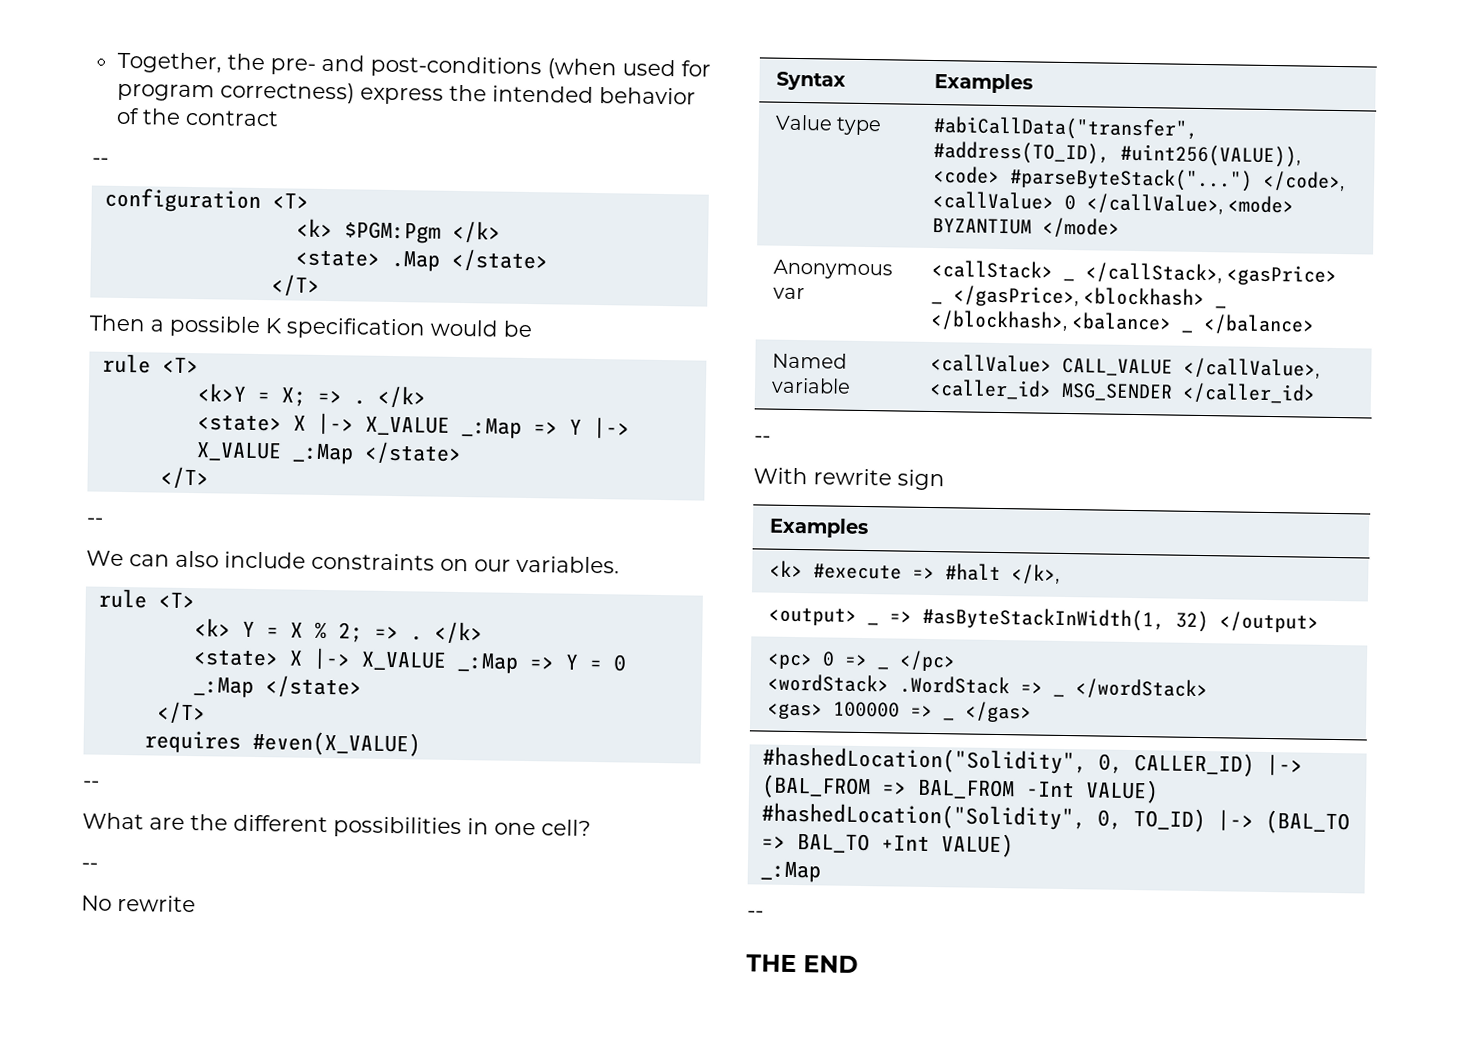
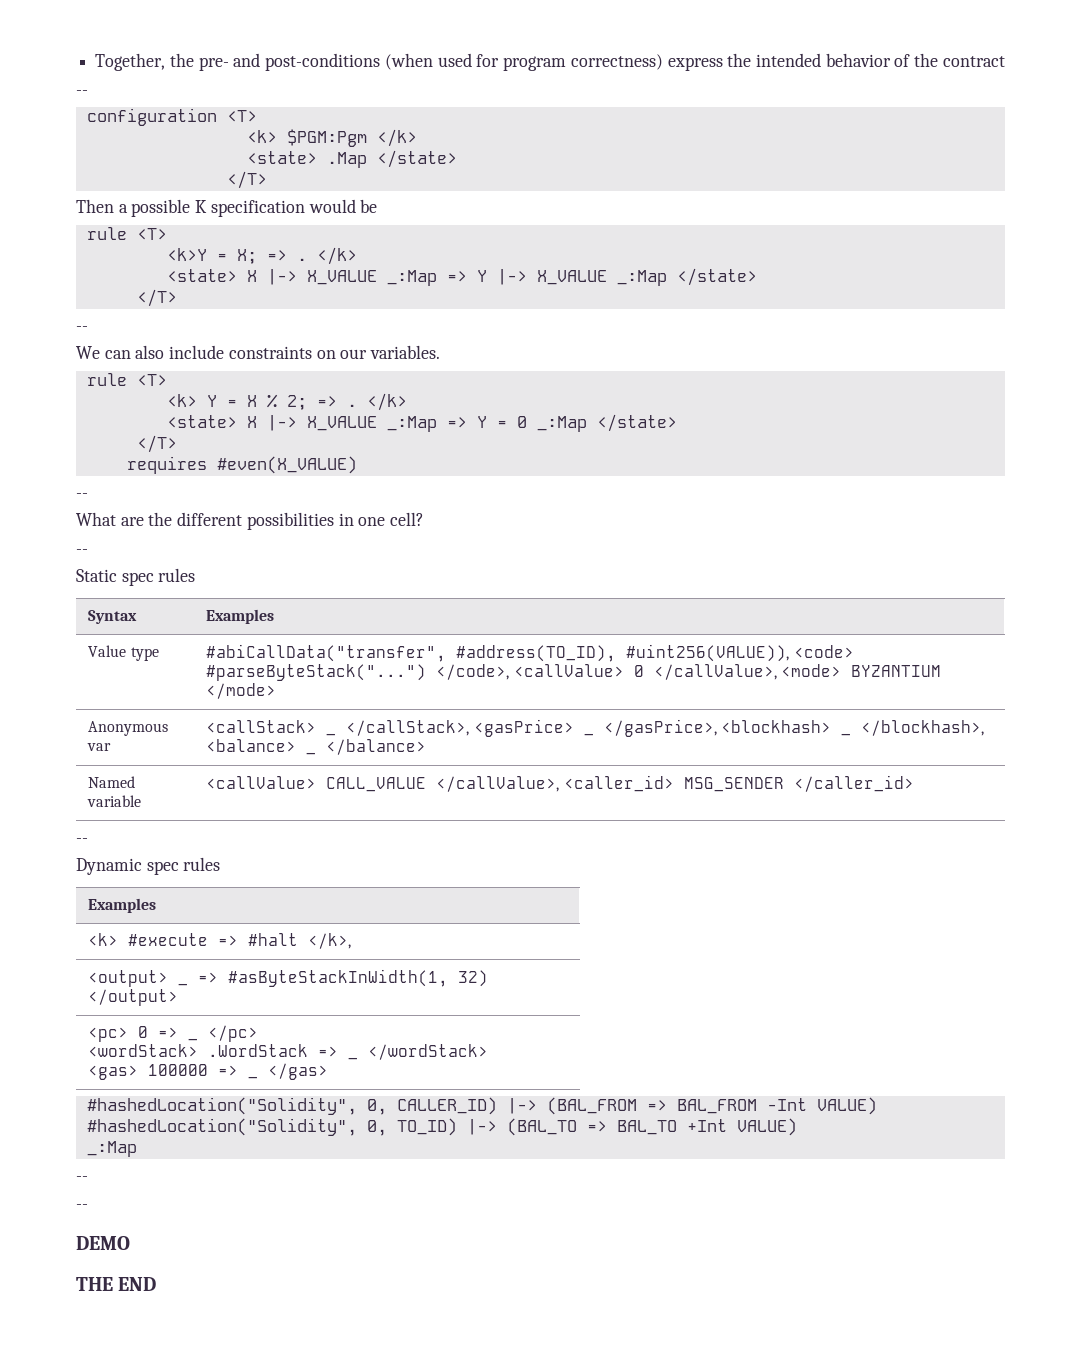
[81,894,196,913] No rewrite -> [76,568,196,586] Static spec rules
[753,467,945,491] With rewrite sign -> [76,857,221,875] Dynamic spec rules
(764, 914) none -> [76,1204,88,1209] [76,1236,130,1250] // -- // DEMO

